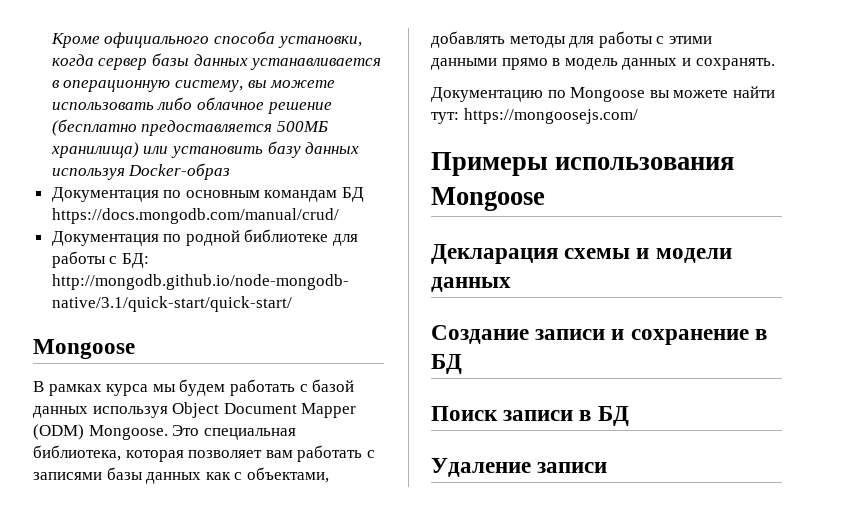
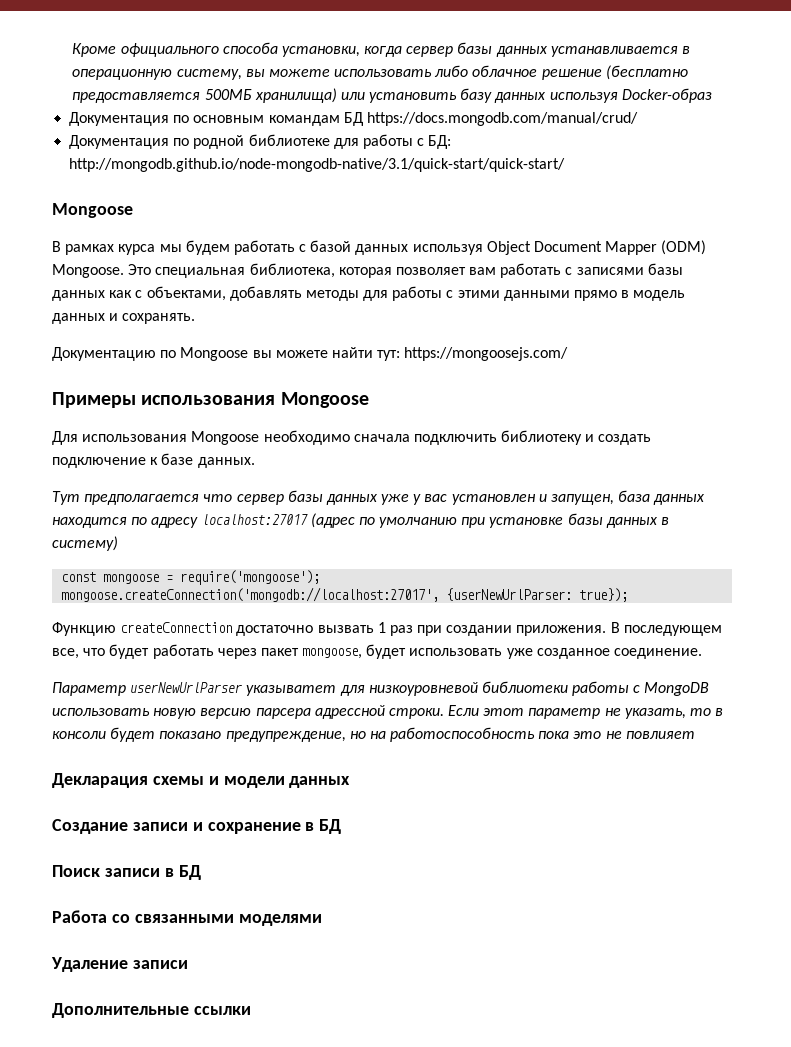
(545, 199) none -> [52,430,652,445] [52,453,255,468] [52,490,706,505] [52,513,670,528] [52,536,118,551] [61,570,321,585] [61,587,629,602] [52,622,722,636] [52,644,703,659] [52,681,710,696] [52,705,724,719] [52,727,695,742] // Для использования Mongoose необходимо сначала подключить библиотеку и создать подключение к базе данных. // Тут предполагается что сервер базы данных уже у вас установлен и запущен, база данных находится по адресу localhost:27017 (адрес по умолчанию при установке базы данных в систему) // const mongoose = require('mongoose'); // mongoose.createConnection('mongodb://localhost:27017', {userNewUrlParser: true}); // Функцию createConnection достаточно вызвать 1 раз при создании приложения. В последующем все, что будет работать через пакет mongoose, будет использовать уже созданное соединение. // Параметр userNewUrlParser указыватет для низкоуровневой библиотеки работы с MongoDB использовать новую версию парсера адрессной строки. Если этот параметр не указать, то в консоли будет показано предупреждение, но на работоспособность пока это не повлияет
(629, 416) none -> [52,910,322,926] // Работа со связанными моделями
(608, 467) none -> [52,1003,251,1018] // Дополнительные ссылки

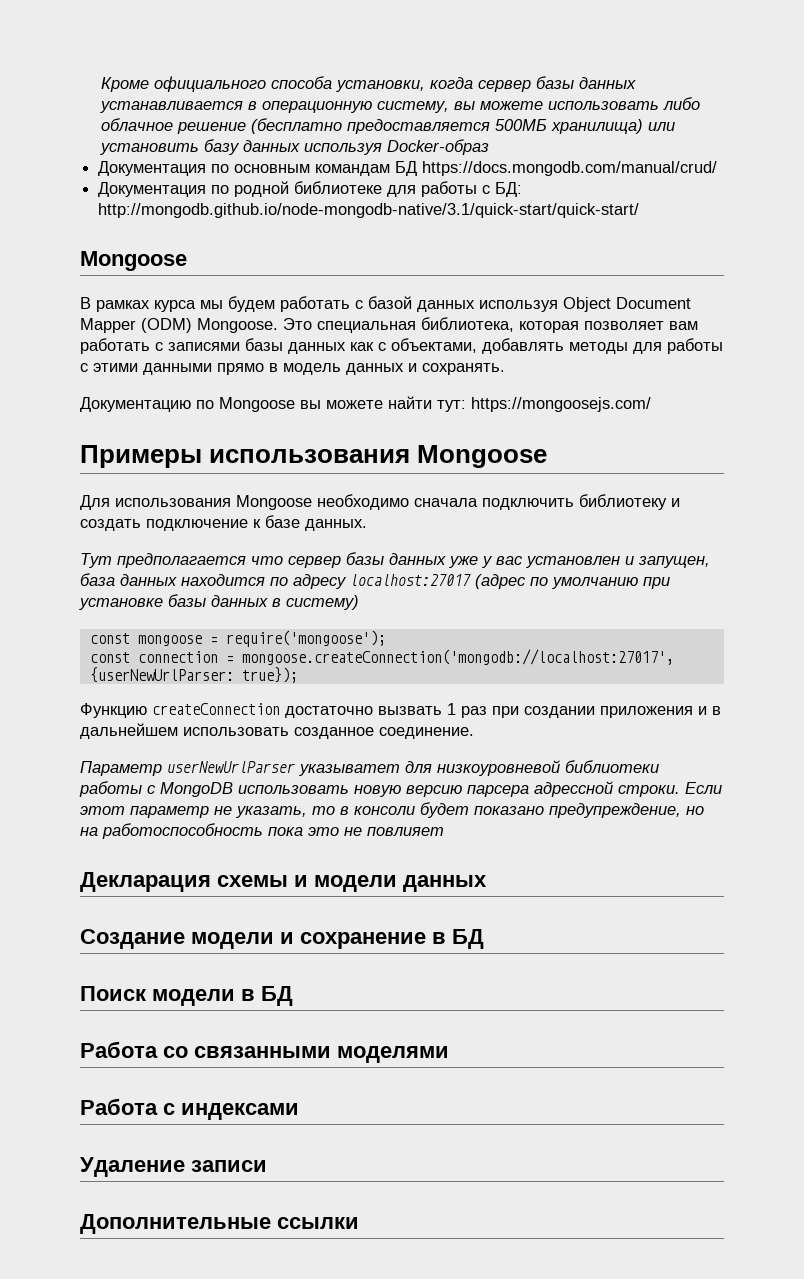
(321, 577) none -> [89,651,234,663] const connection =
[516,622,722,636] [52,644,533,659] приложения. В последующем все, что будет работать через пакет mongoose, будет использовать уже -> [600,706,721,718] [80,723,289,739] приложения и в дальнейшем использовать
[132,822,188,831] записи -> [191,932,274,949] модели
[104,868,160,877] записи -> [152,989,235,1006] модели
(322, 920) none -> [80,1098,299,1120] // Работа с индексами

